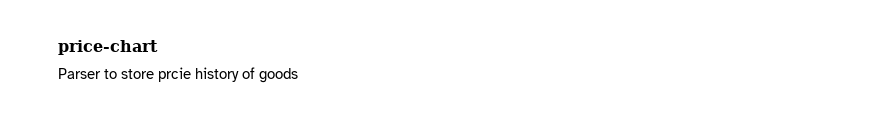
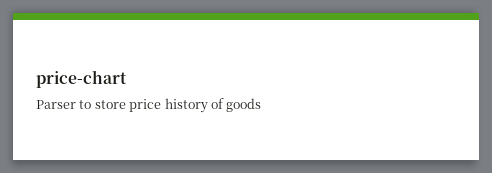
[158,67,191,82] prcie -> [129,99,162,112] price

